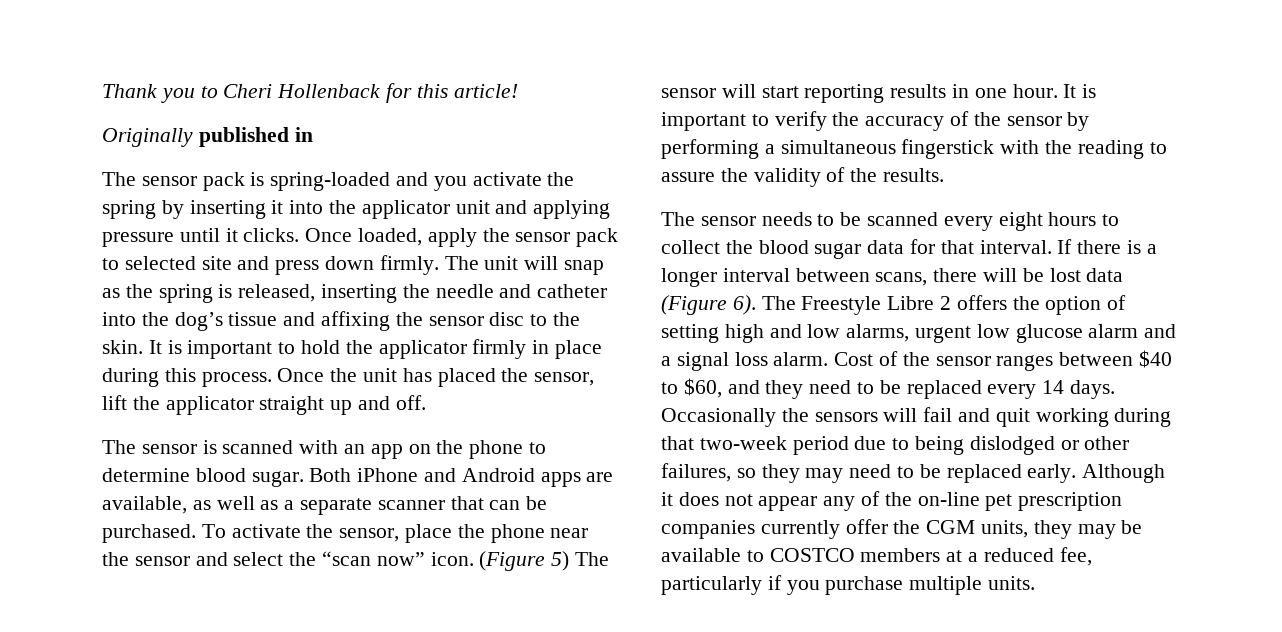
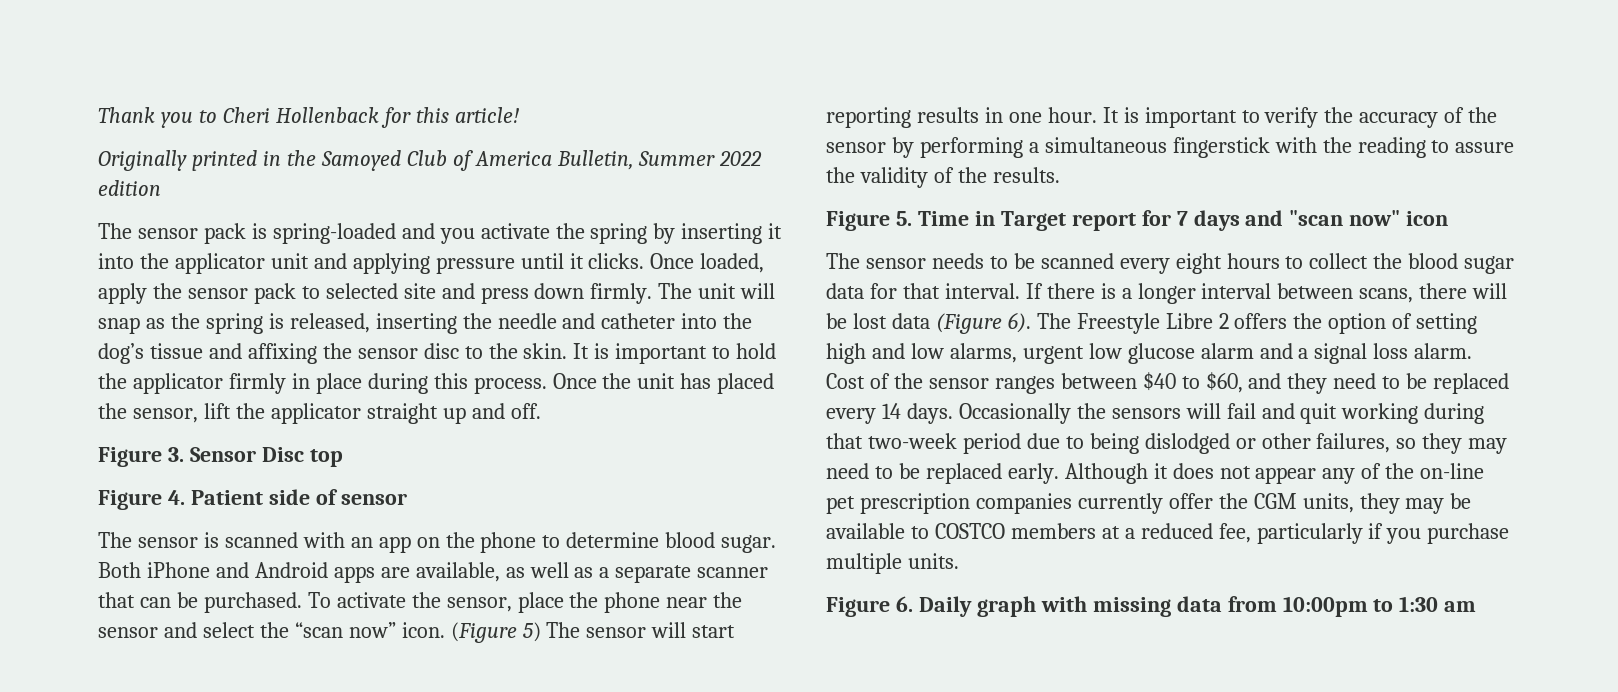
[198,127,313,147] published in -> [191,150,763,171] [98,180,161,196] printed in the Samoyed Club of America Bulletin, Summer 2022 edition
(426, 402) none -> [98,447,343,467] [98,489,407,510] // Figure 3. Sensor Disc top // Figure 4. Patient side of sensor
(945, 175) none -> [826,210,1449,231] // Figure 5. Time in Target report for 7 days and "scan now" icon
(1036, 583) none -> [826,596,1477,617] // Figure 6. Daily graph with missing data from 10:00pm to 1:30 am

